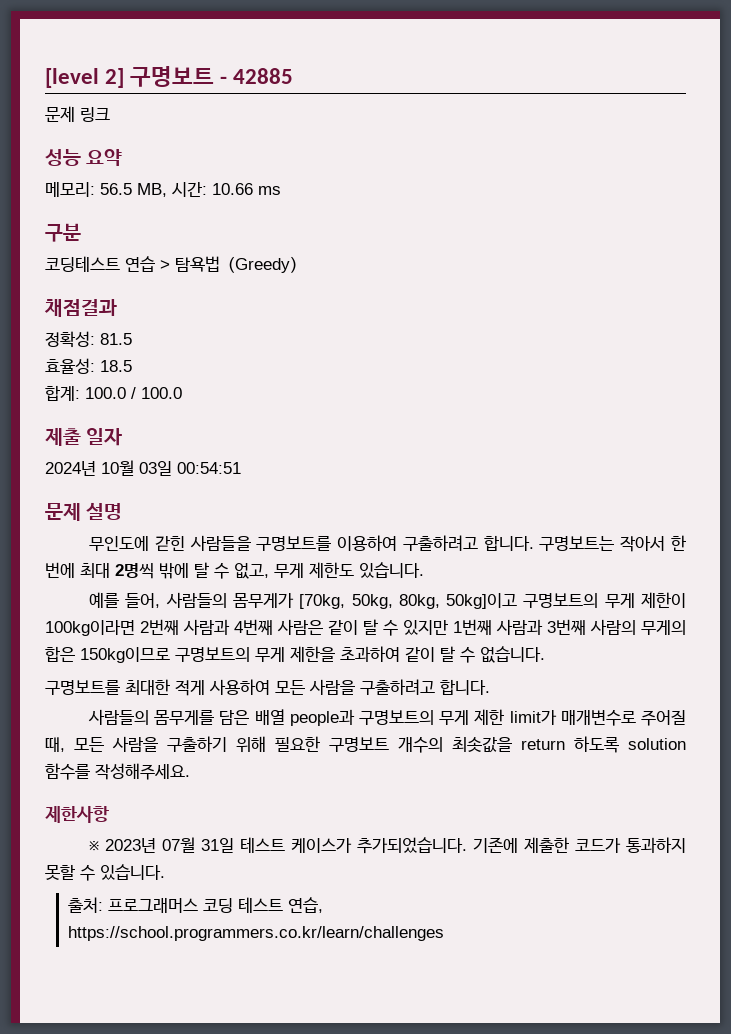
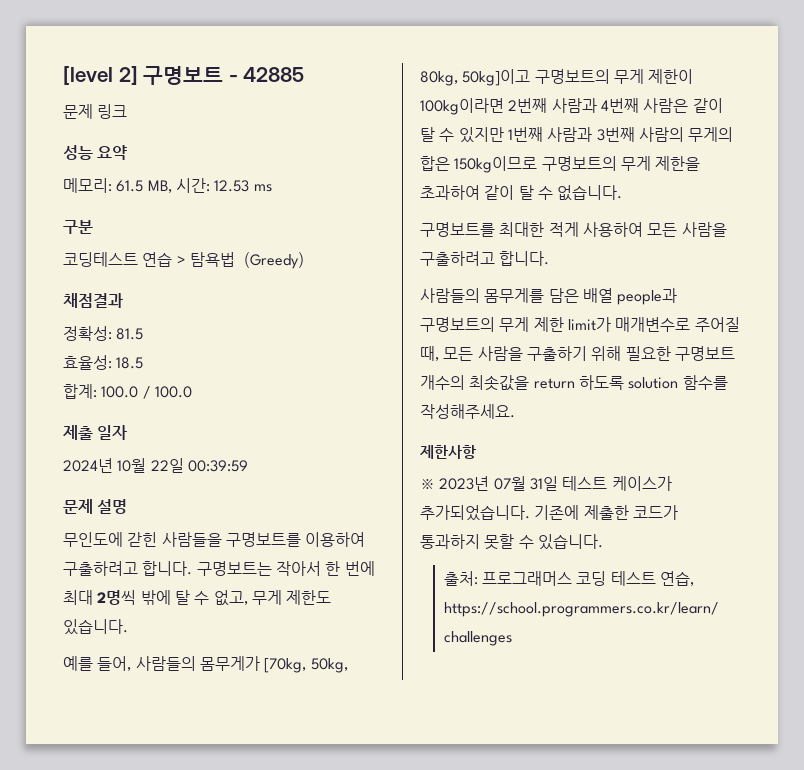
[100,183,132,195] 56.5 -> [116,180,144,192] 61.5
[212,183,253,195] 10.66 -> [214,180,250,192] 12.53
[139,461,241,476] 03일 00:54:51 -> [150,458,248,473] 22일 00:39:59

